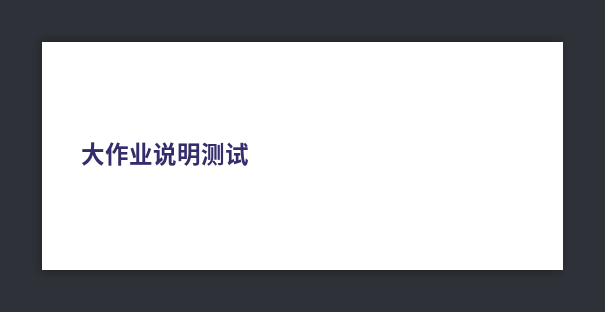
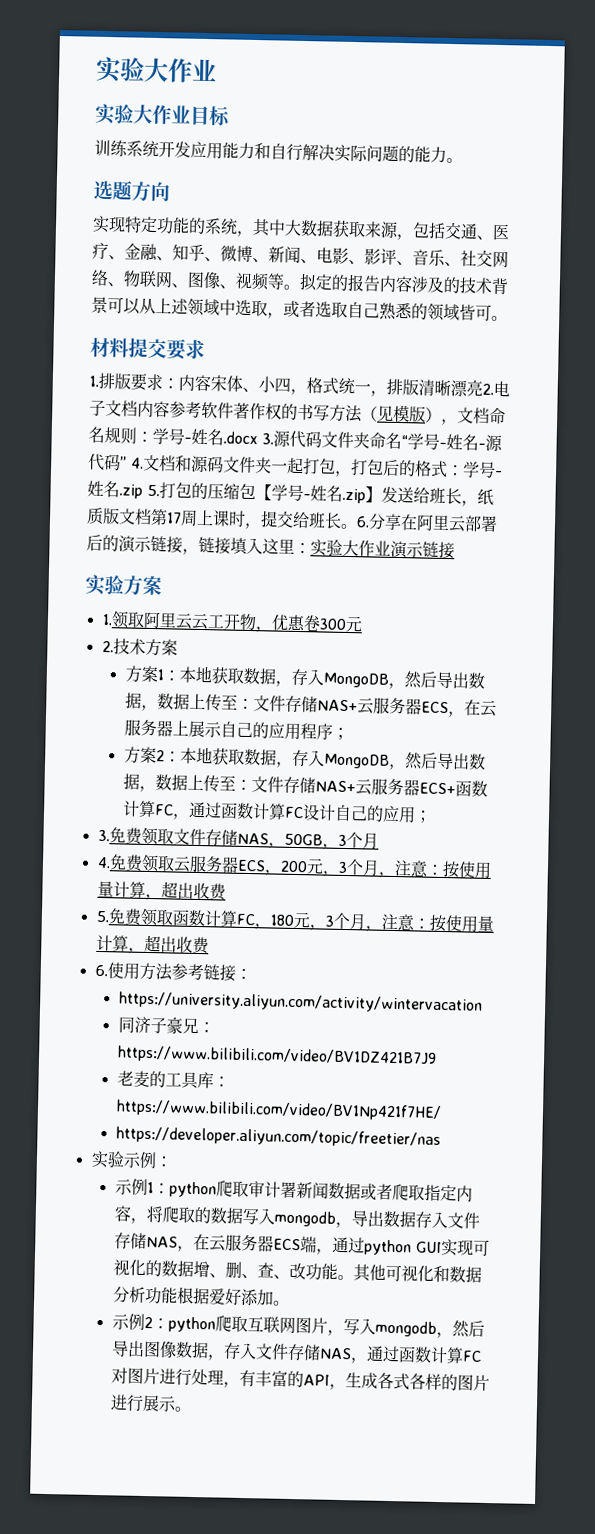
[81,142,249,166] 大作业说明测试 -> [95,56,217,83] [95,103,231,127] [94,139,463,164] [93,180,170,202] [92,215,510,241] [92,242,509,269] [91,269,509,296] [91,296,508,322] [90,337,205,360] [89,372,510,398] [89,399,506,426] [88,426,503,452] [88,453,503,478] [87,480,494,507] [86,507,498,533] [86,534,455,560] [85,574,162,596] [101,611,363,633] [101,638,178,657] [124,665,485,690] [124,692,497,718] [123,719,349,741] [123,746,486,771] [122,773,488,797] [121,800,432,824] [97,827,379,850] [96,854,492,879] [96,880,227,901] [95,908,494,933] [95,934,210,955] [94,962,252,982] [118,991,483,1014] [117,1016,215,1035] [116,1045,437,1067] [116,1070,230,1090] [115,1099,442,1121] [115,1126,441,1148] [90,1150,173,1169] [114,1178,473,1202] [113,1205,480,1229] [113,1232,490,1257] [112,1259,482,1283] [112,1286,290,1306] [111,1313,485,1339] [110,1340,482,1364] [110,1367,490,1392] [109,1394,191,1412] 实验大作业 // 实验大作业目标 // 训练系统开发应用能力和自行解决实际问题的能力。 // 选题方向 // 实现特定功能的系统，其中大数据获取来源，包括交通、医疗、金融、知乎、微博、新闻、电影、影评、音乐、社交网络、物联网、图像、视频等。拟定的报告内容涉及的技术背景可以从上述领域中选取，或者选取自己熟悉的领域皆可。 // 材料提交要求 // 1.排版要求：内容宋体、小四，格式统一，排版清晰漂亮2.电子文档内容参考软件著作权的书写方法（见模版），文档命名规则：学号-姓名.docx 3.源代码文件夹命名“学号-姓名-源代码” 4.文档和源码文件夹一起打包，打包后的格式：学号-姓名.zip 5.打包的压缩包【学号-姓名.zip】发送给班长，纸质版文档第17周上课时，提交给班长。6.分享在阿里云部署后的演示链接，链接填入这里：实验大作业演示链接 // 实验方案 // 1.领取阿里云云工开物，优惠卷300元 // 2.技术方案 // 方案1：本地获取数据，存入MongoDB，然后导出数据，数据上传至：文件存储NAS+云服务器ECS，在云服务器上展示自己的应用程序； // 方案2：本地获取数据，存入MongoDB，然后导出数据，数据上传至：文件存储NAS+云服务器ECS+函数计算FC，通过函数计算FC设计自己的应用； // 3.免费领取文件存储NAS，50GB，3个月 // 4.免费领取云服务器ECS，200元，3个月，注意：按使用量计算，超出收费 // 5.免费领取函数计算FC，180元，3个月，注意：按使用量计算，超出收费 // 6.使用方法参考链接： // https://university.aliyun.com/activity/wintervacation // 同济子豪兄：https://www.bilibili.com/video/BV1DZ421B7J9 // 老麦的工具库：https://www.bilibili.com/video/BV1Np421f7HE/ // https://developer.aliyun.com/topic/freetier/nas // 实验示例： // 示例1：python爬取审计署新闻数据或者爬取指定内容，将爬取的数据写入mongodb，导出数据存入文件存储NAS，在云服务器ECS端，通过python GUI实现可视化的数据增、删、查、改功能。其他可视化和数据分析功能根据爱好添加。 // 示例2：python爬取互联网图片，写入mongodb，然后导出图像数据，存入文件存储NAS，通过函数计算FC对图片进行处理，有丰富的API，生成各式各样的图片进行展示。

